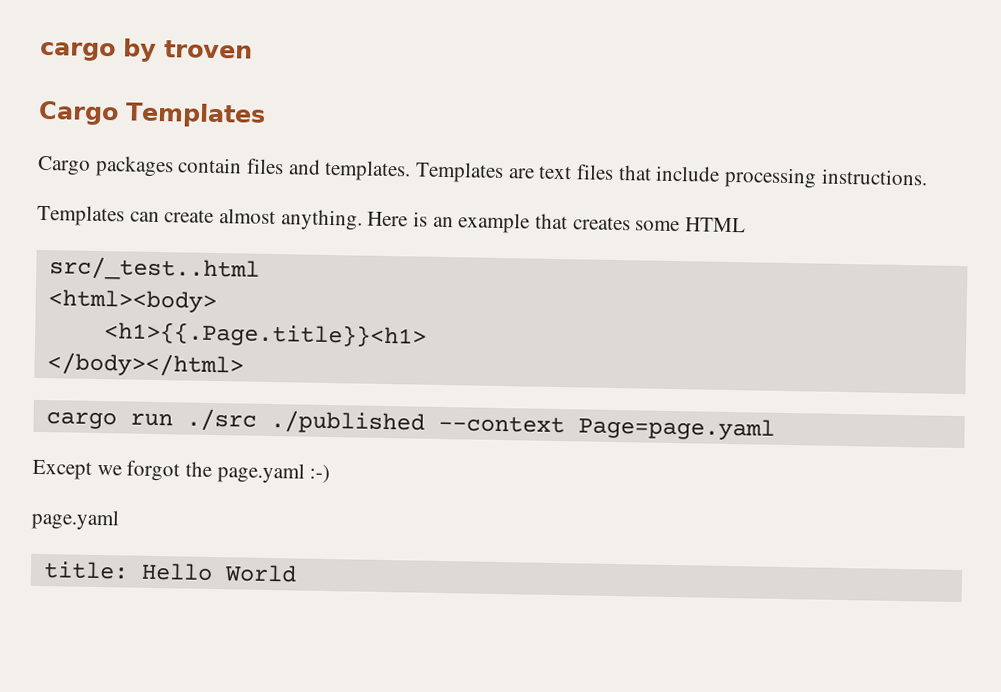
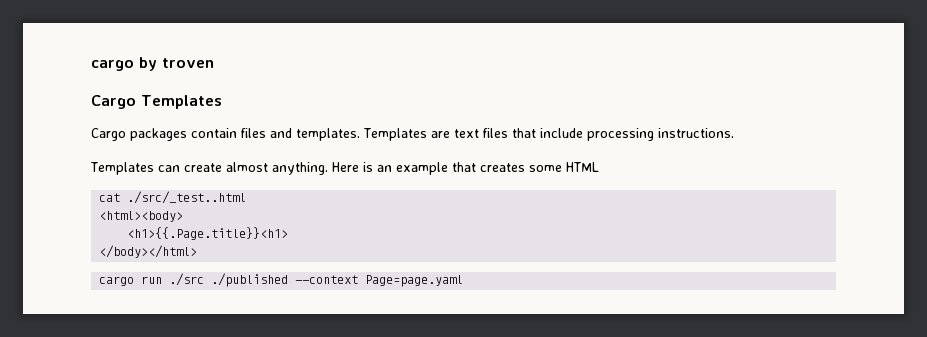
[48,256,260,282] src/_test..html -> [99,191,247,204] cat ./src/_test..html
[32,459,331,484] [31,508,120,531] [42,561,297,583] // Except we forgot the page.yaml :-) // page.yaml // title: Hello World -> (464, 281) none

